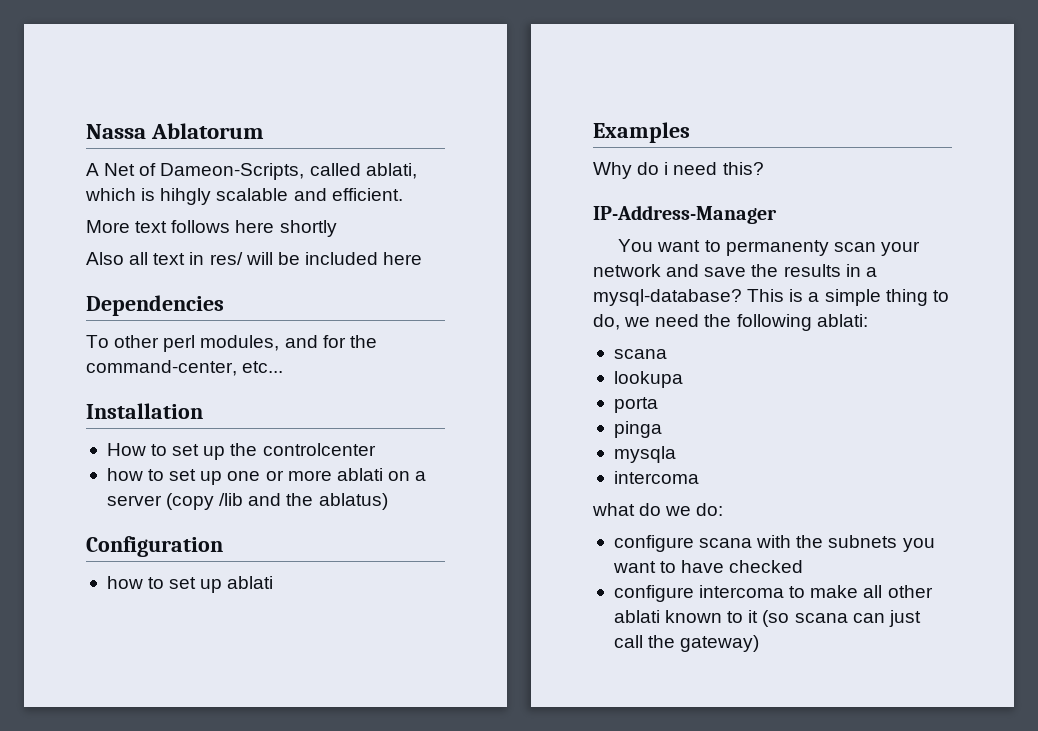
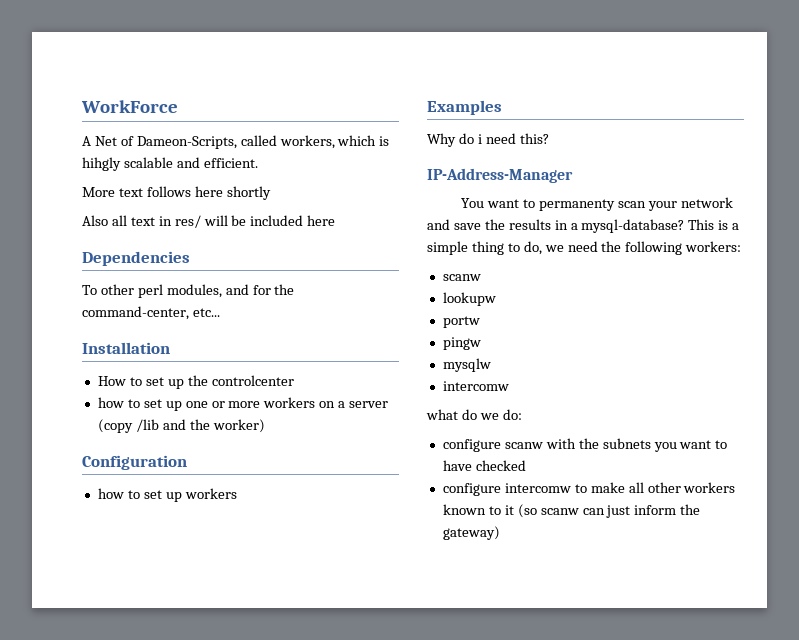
[86,123,265,139] Nassa Ablatorum -> [81,100,178,113] WorkForce
[365,163,417,179] ablati, -> [279,135,335,149] workers,
[336,468,383,481] ablati -> [263,397,316,408] workers
[318,493,388,510] ablatus) -> [212,419,265,433] worker)
[227,576,274,589] ablati -> [184,488,237,499] workers
[816,314,868,327] [613,349,667,359] [613,371,683,388] [613,397,658,413] [613,421,662,438] [613,446,676,463] [613,471,699,484] ablati: // scana // lookupa // porta // pinga // mysqla // intercoma -> [685,241,742,252] [442,274,481,281] [442,292,496,306] [442,316,480,328] [442,337,481,350] [442,358,491,372] [442,381,509,391] workers: // scanw // lookupw // portw // pingw // mysqlw // intercomw
[699,538,753,548] scana -> [504,442,543,449] scanw
[699,585,785,598] intercoma -> [504,483,571,493] intercomw
[613,610,660,623] ablati -> [683,482,736,493] workers
[794,613,848,623] scana -> [540,508,579,515] scanw
[613,635,643,648] call -> [634,505,677,515] inform

